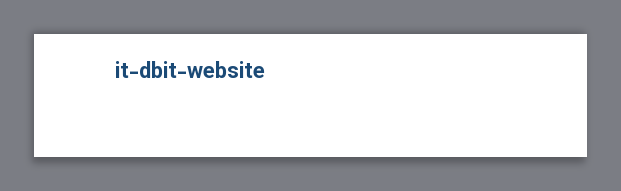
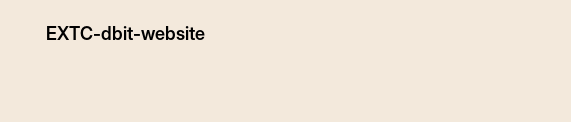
[115,61,265,78] it-dbit-website -> [46,26,205,40] EXTC-dbit-website

